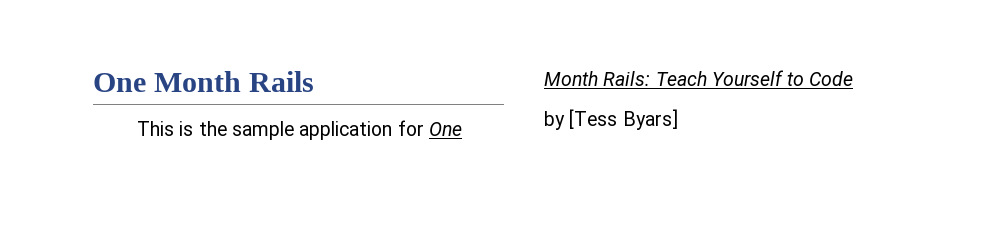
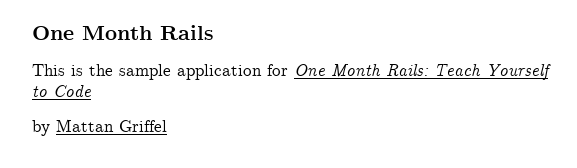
[569,109,678,130] [Tess Byars] -> [56,119,167,132] Mattan Griffel

